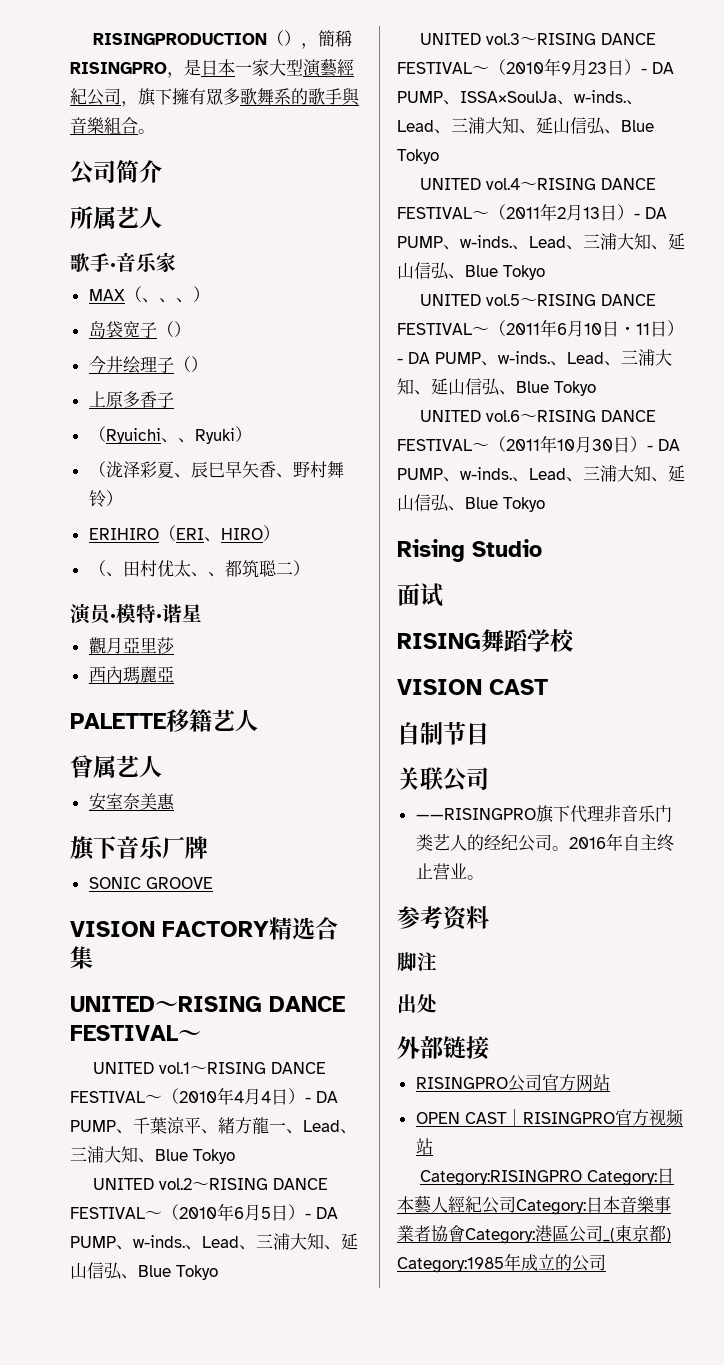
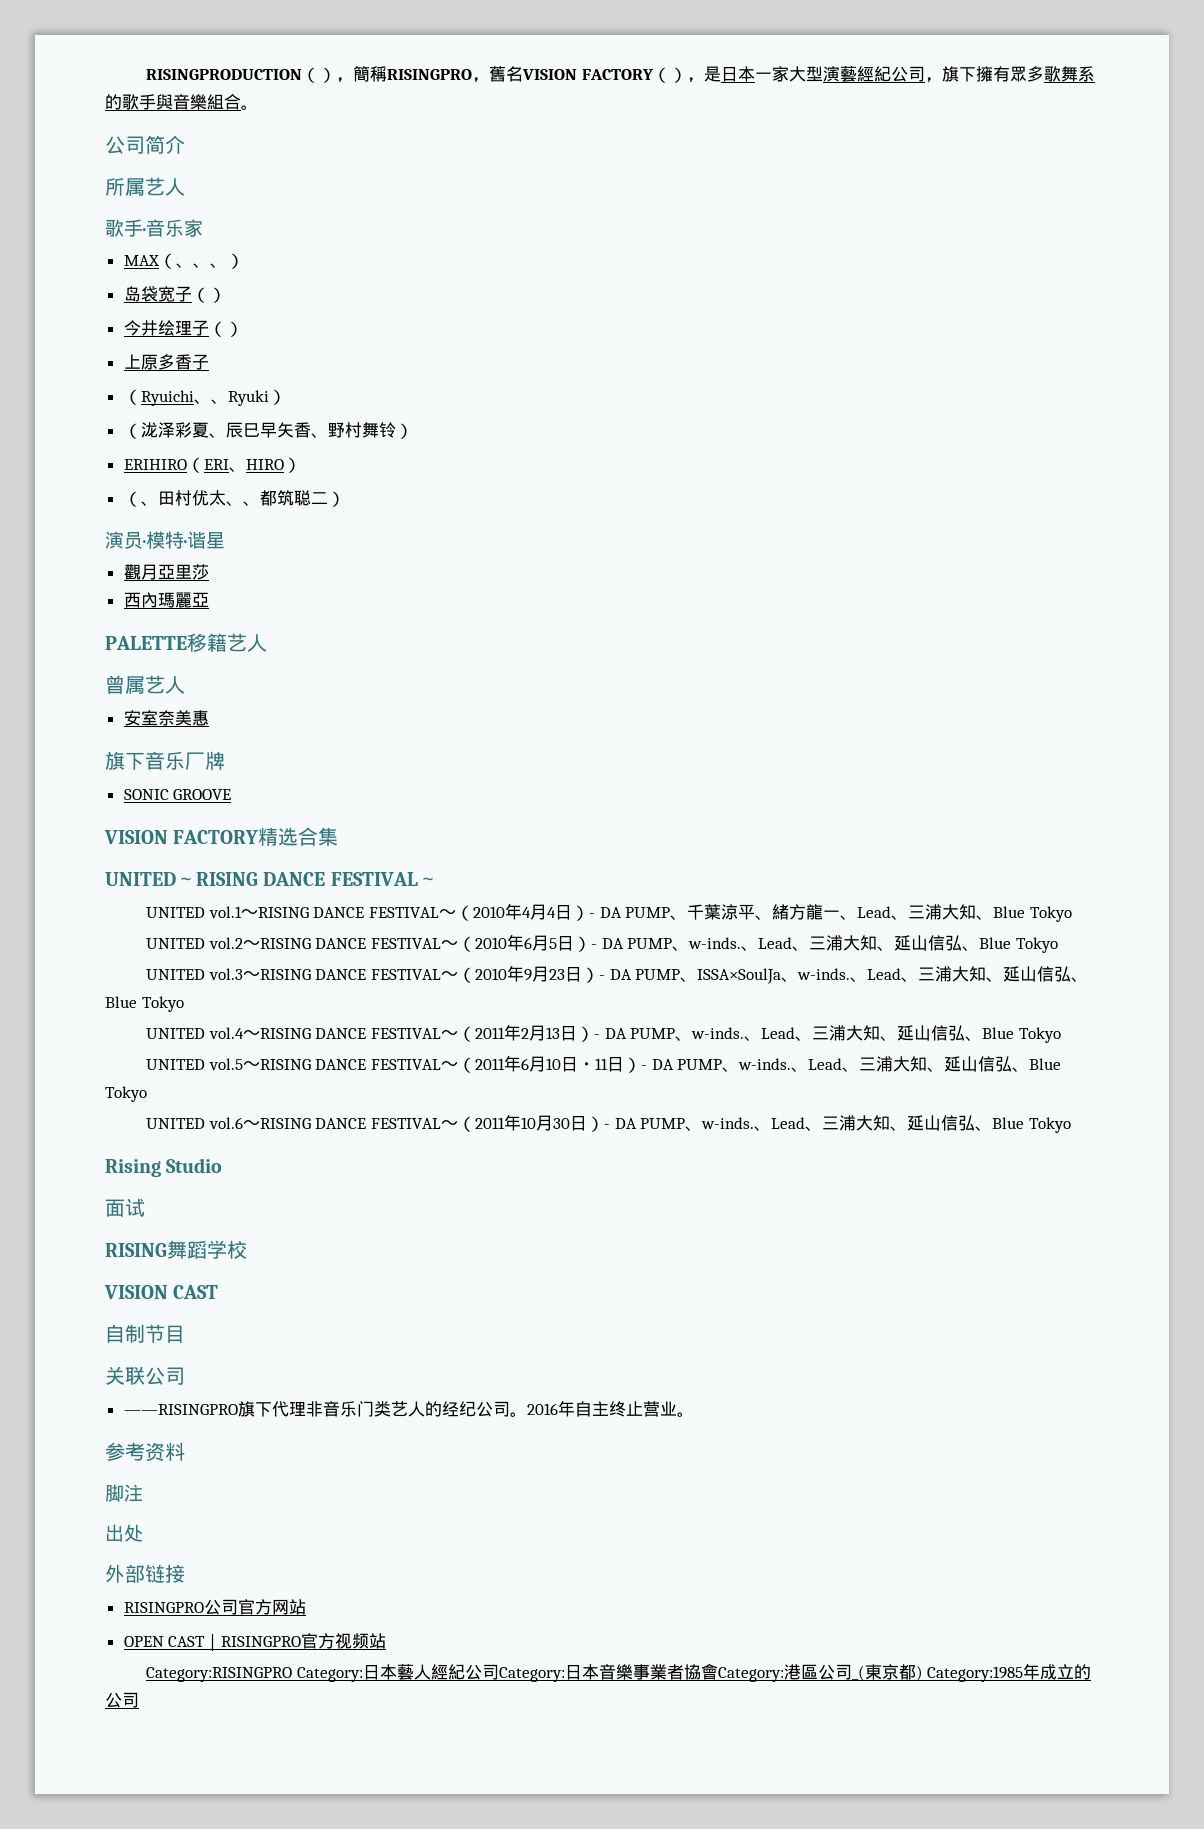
(184, 75) none -> [489,66,704,83] 舊名VISION FACTORY（），

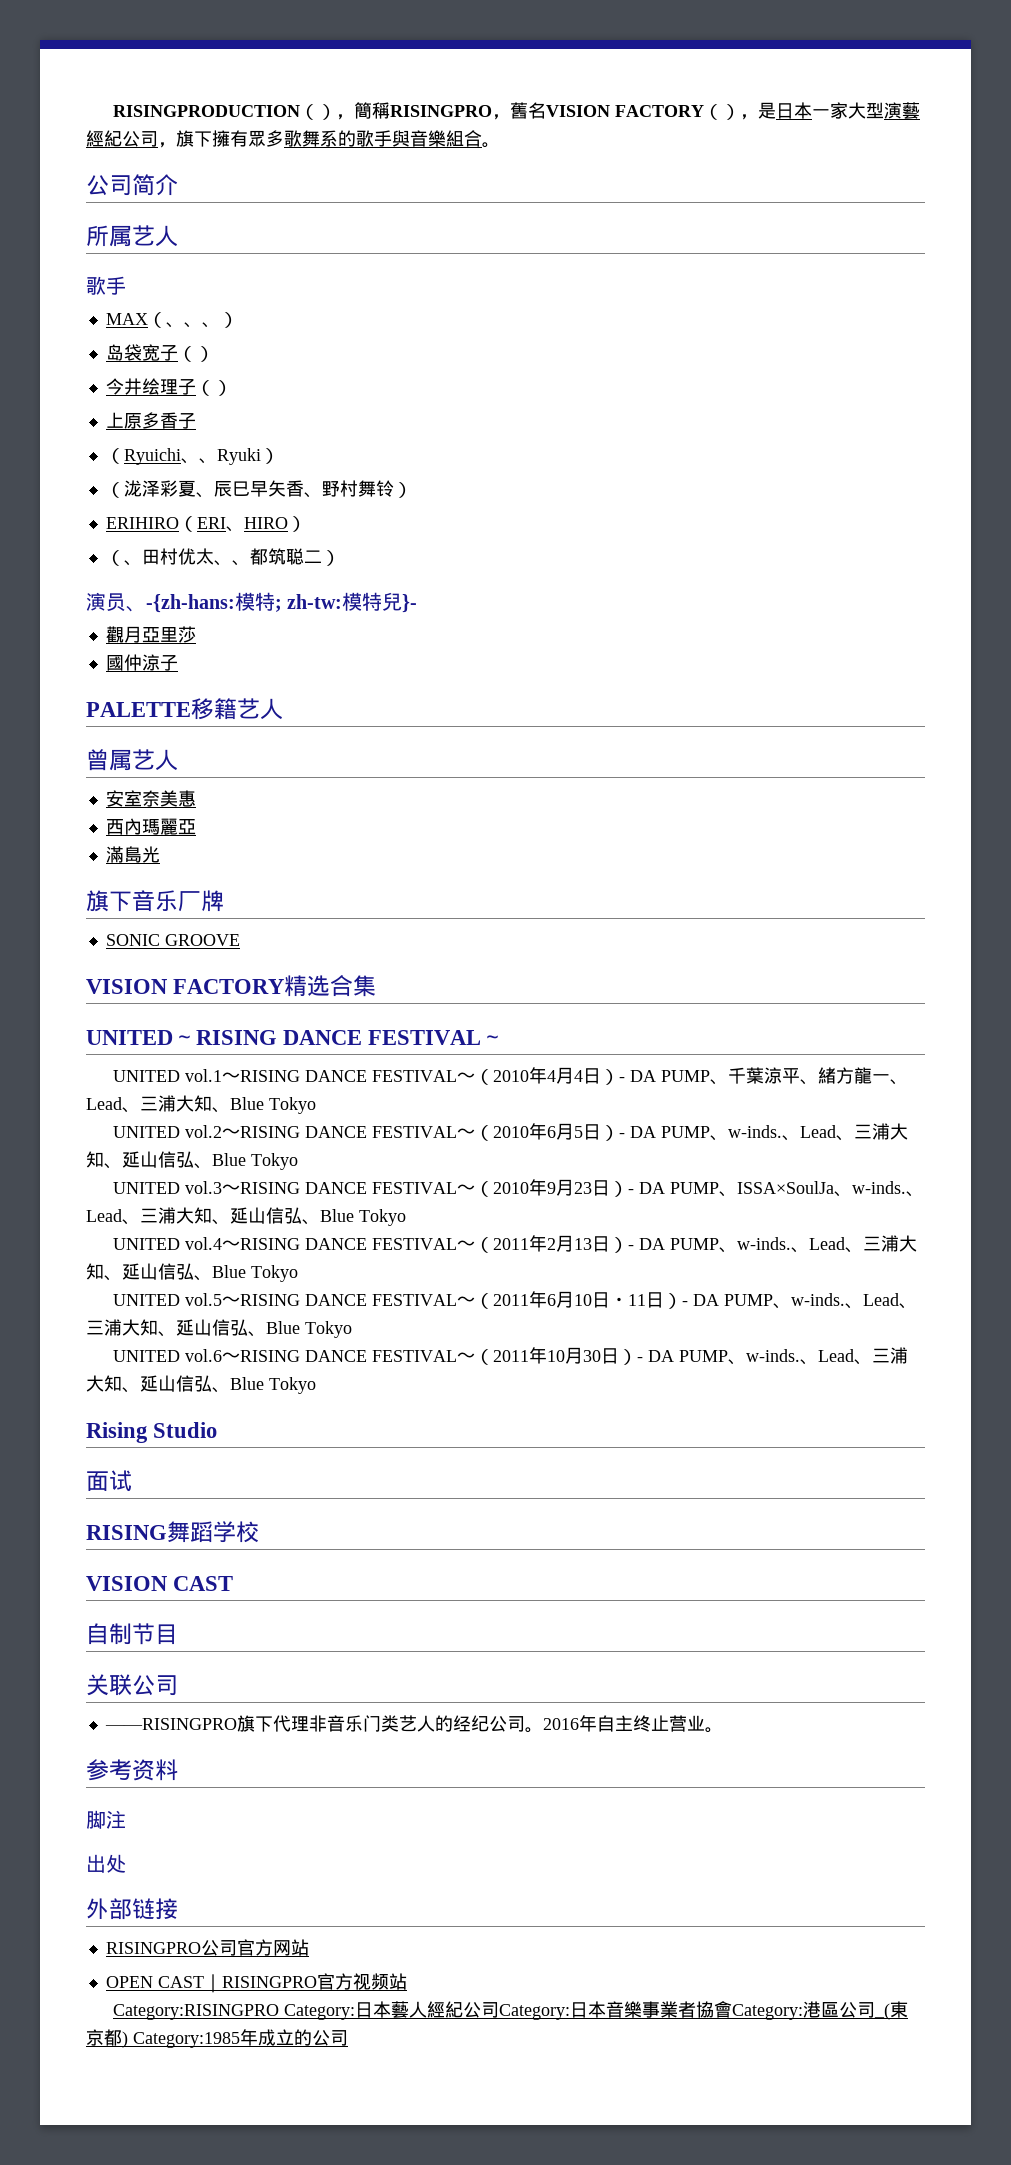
[143,219,203,237] ·音乐家 -> (126, 285) none
[143,531,225,549] ·模特·谐星 -> [126,592,418,613] 、-{zh-hans:模特; zh-tw:模特兒}-
[123,592,209,608] 西內瑪麗亞 -> [105,654,178,671] 國仲涼子
(209, 718) none -> [105,818,196,835] [105,846,160,863] // 西內瑪麗亞 // 滿島光

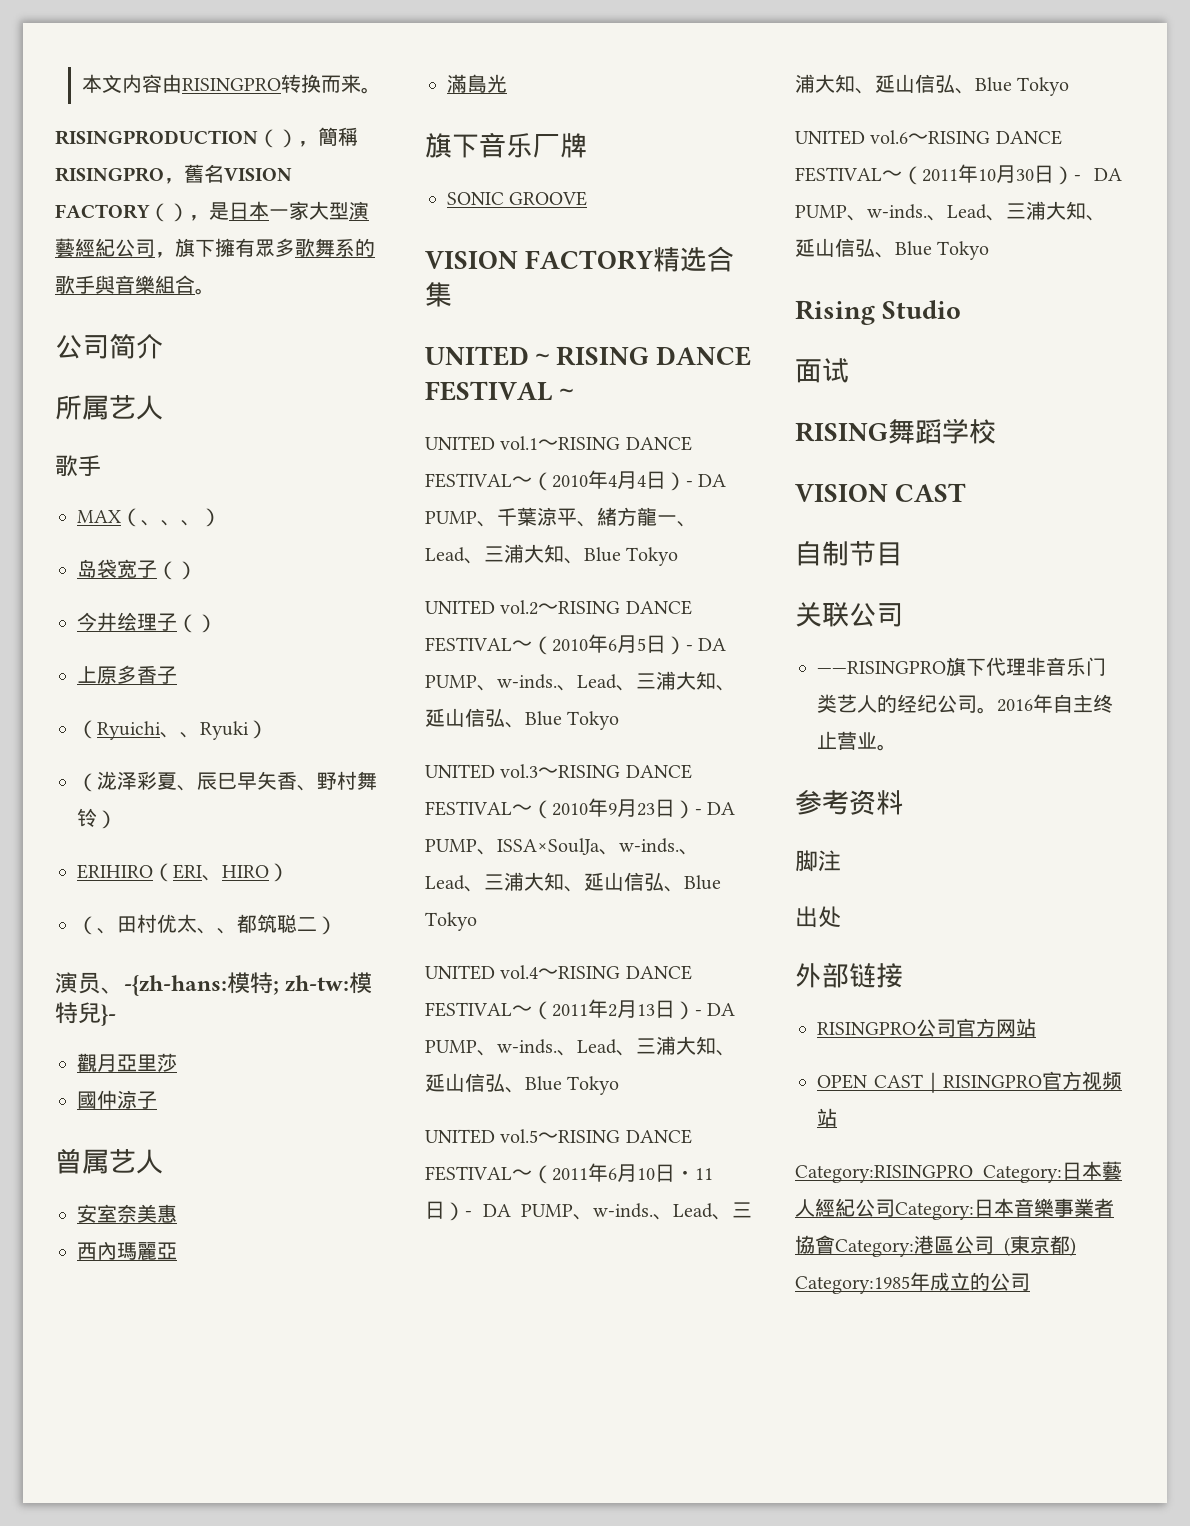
(112, 111) none -> [81,74,381,94] 本文内容由RISINGPRO转换而来。 //
[86,698,283,720] // PALETTE移籍艺人 -> (157, 1100) none

